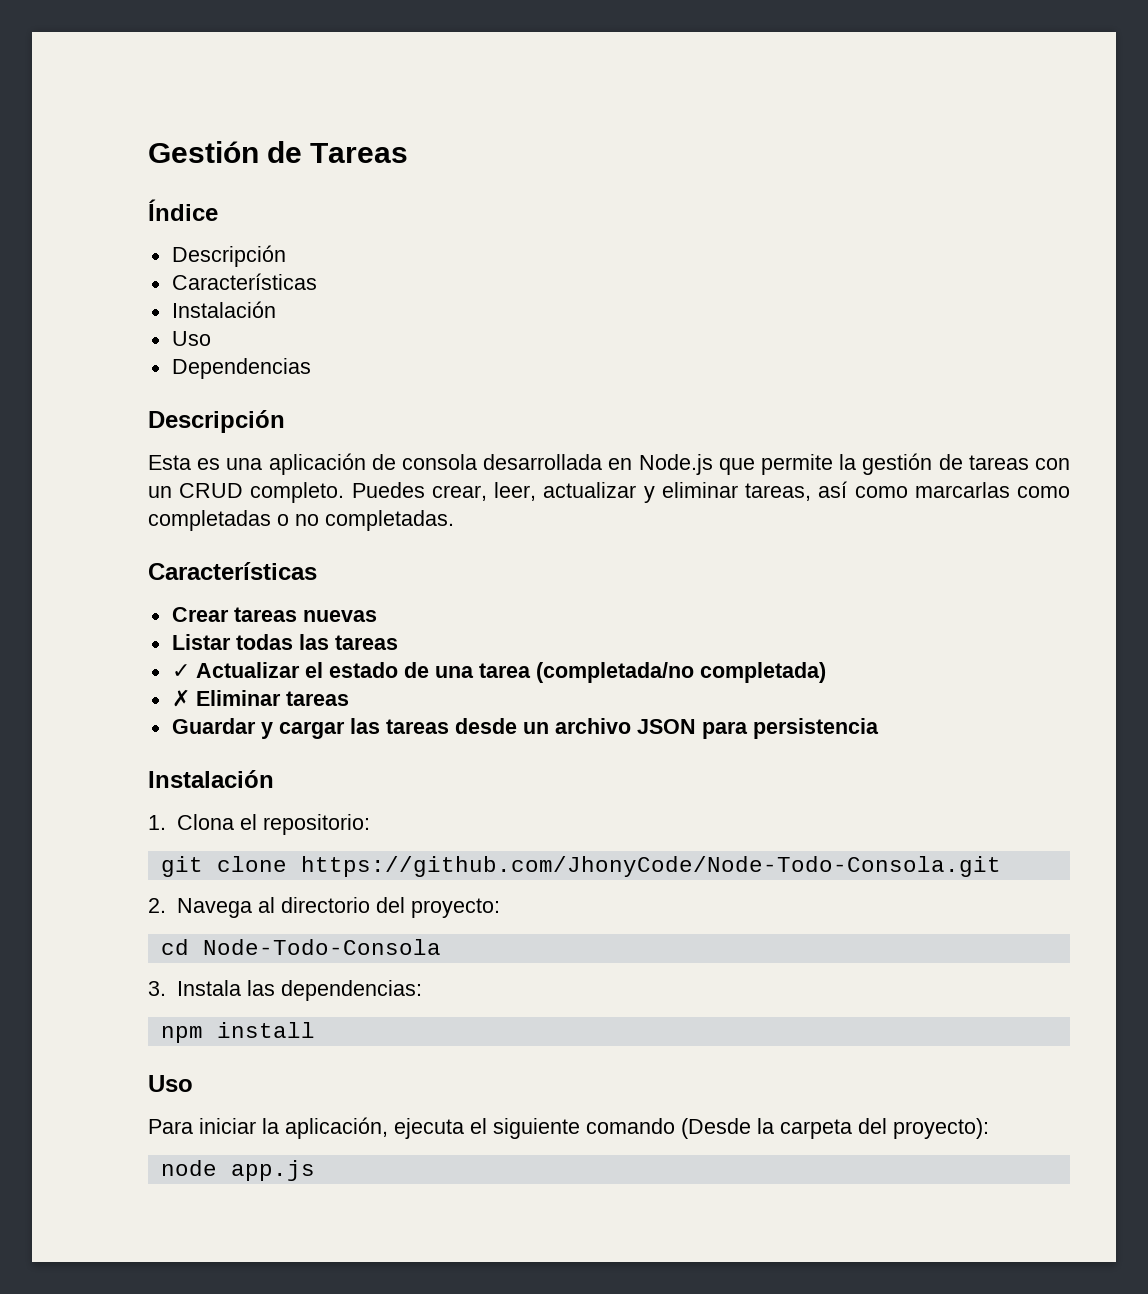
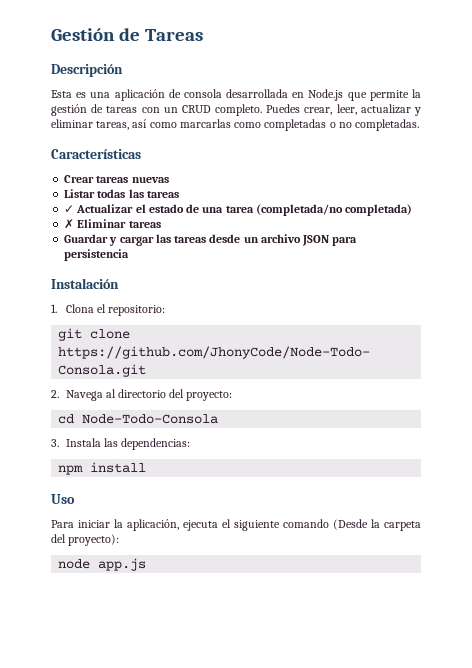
[148,199,218,221] [171,245,286,267] [171,273,317,290] [171,301,276,318] [171,331,211,346] [171,358,311,379] // Índice // Descripción // Características // Instalación // Uso // Dependencias -> (203, 35) none

